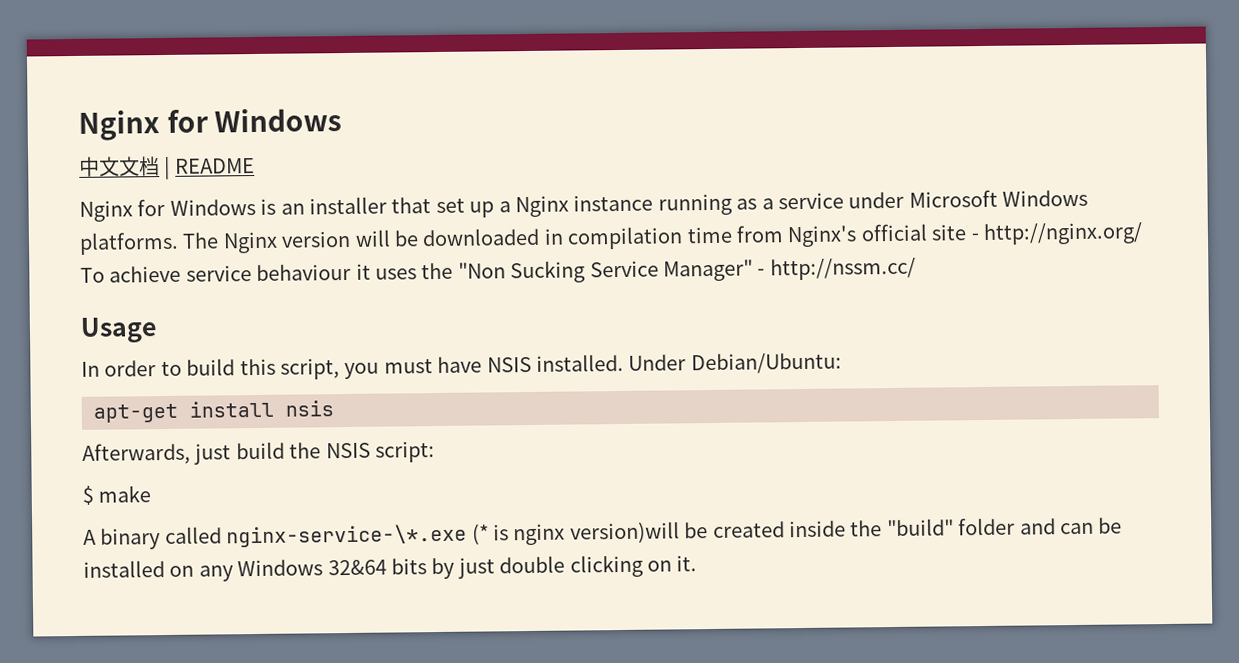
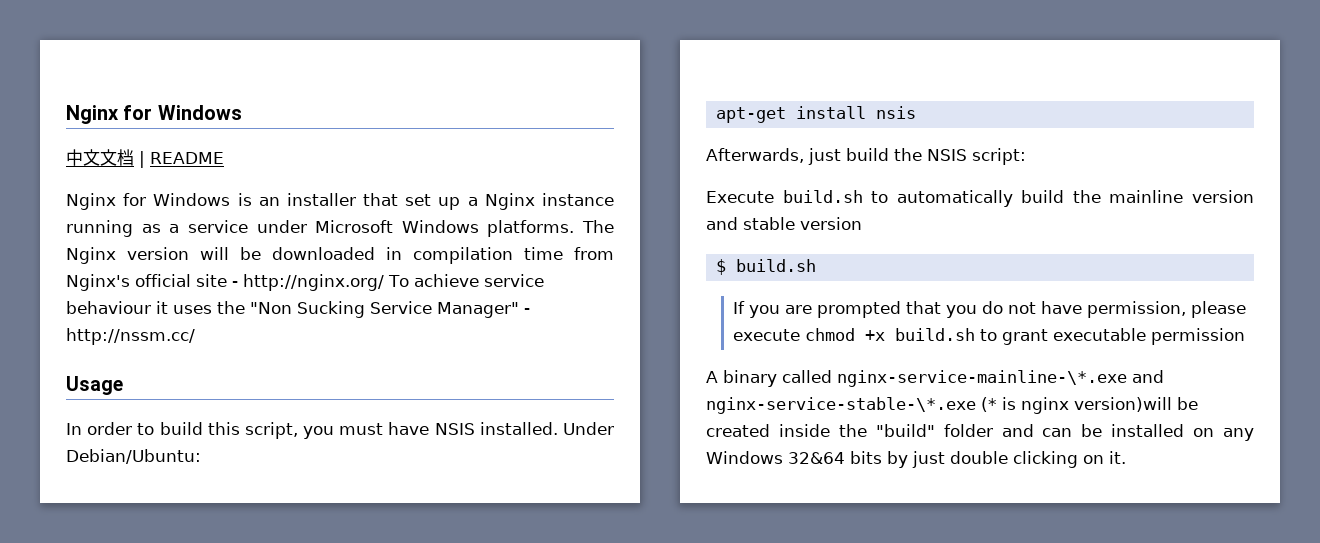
[82,485,152,505] $ make -> [706,190,1254,207] [706,217,862,230] [716,259,817,275] [732,301,1246,318] [732,328,1245,345] Execute build.sh to automatically build the mainline version and stable version // $ build.sh // If you are prompted that you do not have permission, please execute chmod +x build.sh to grant executable permission
[226,523,468,548] nginx-service-\*.exe -> [837,370,1164,387] [706,397,976,414] nginx-service-mainline-\*.exe and nginx-service-stable-\*.exe

